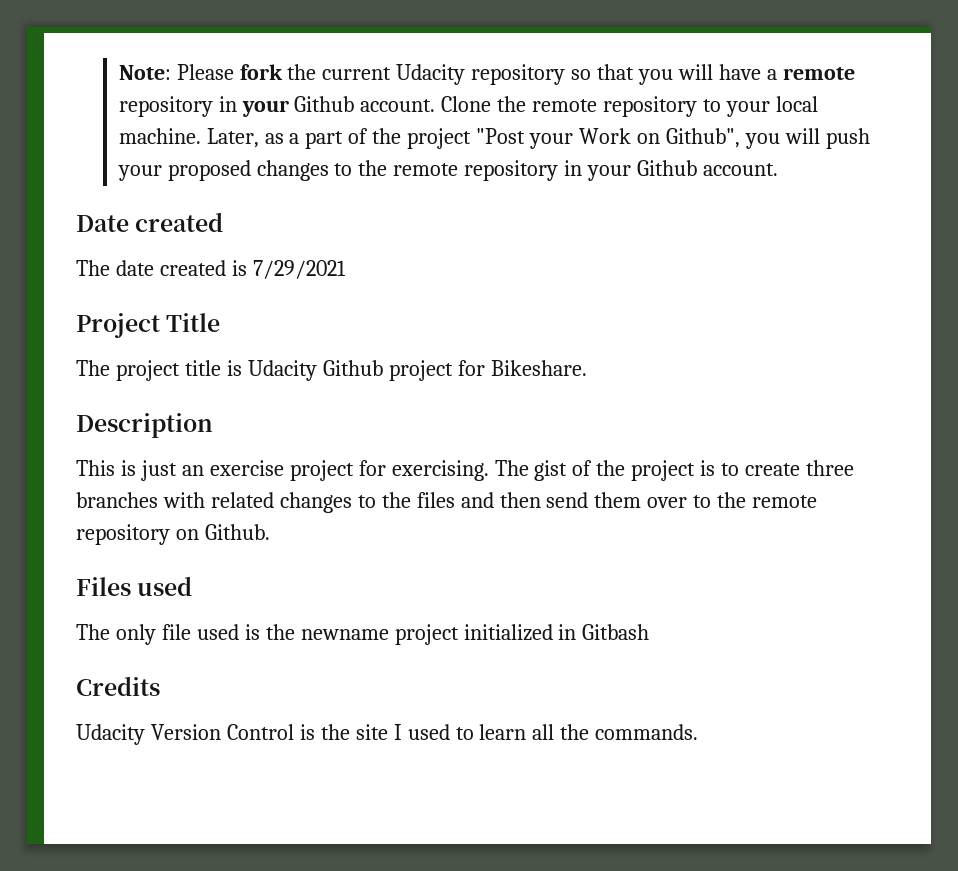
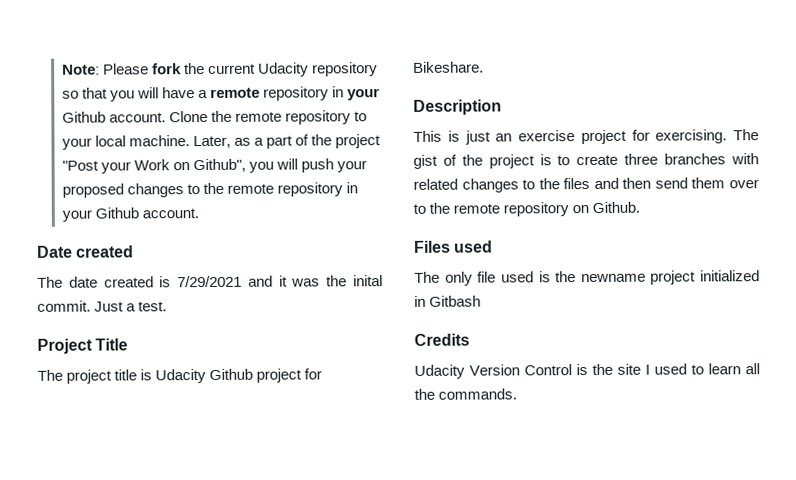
(346, 269) none -> [247,275,383,287] [37,300,168,312] and it was the inital commit. Just a test.

